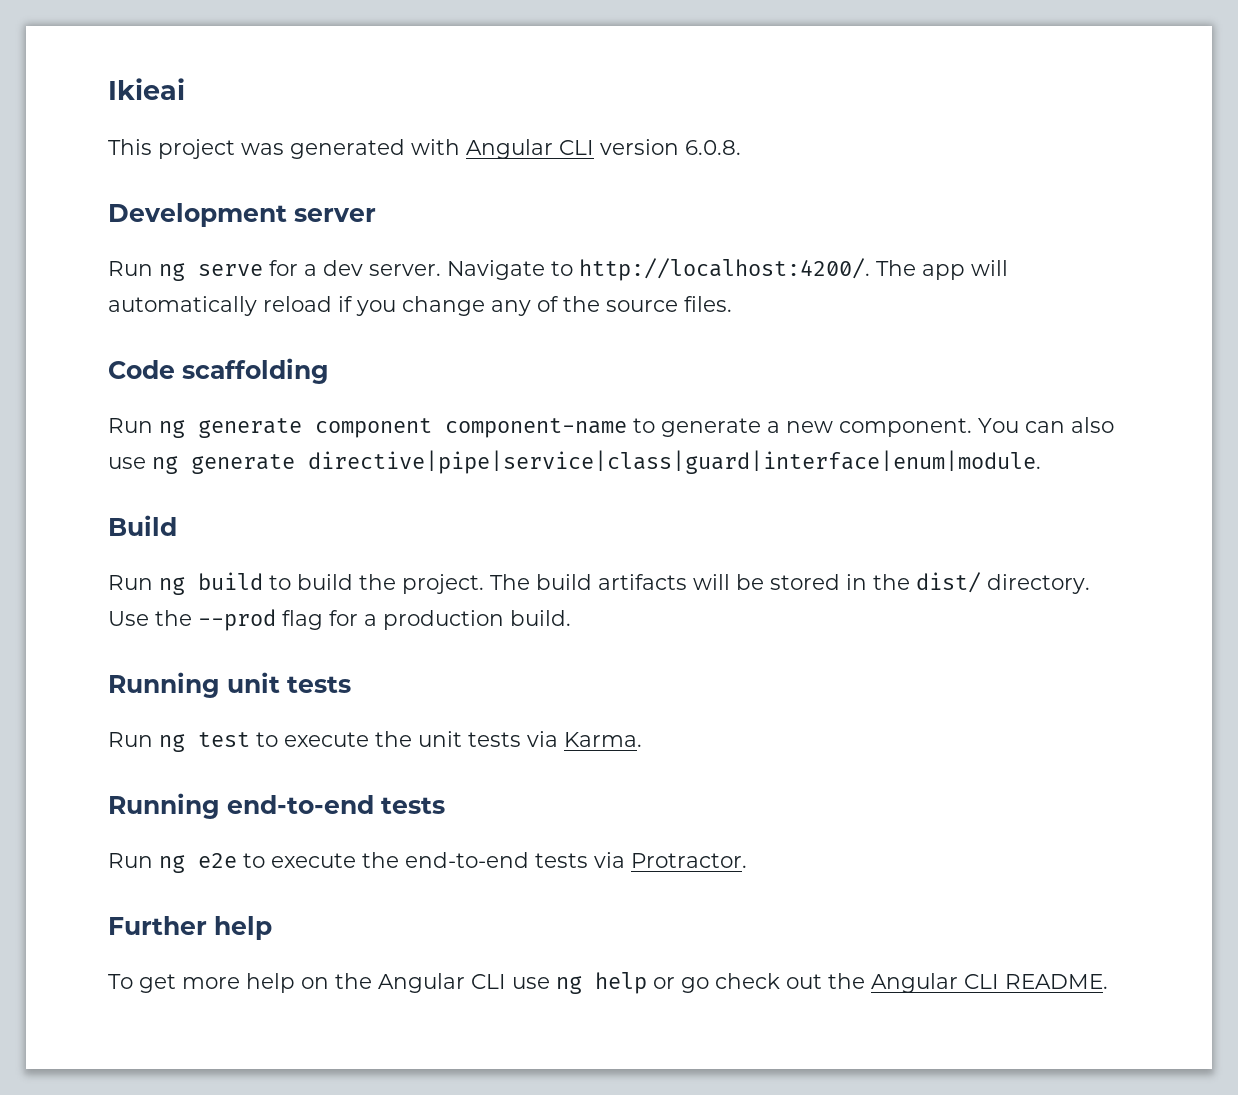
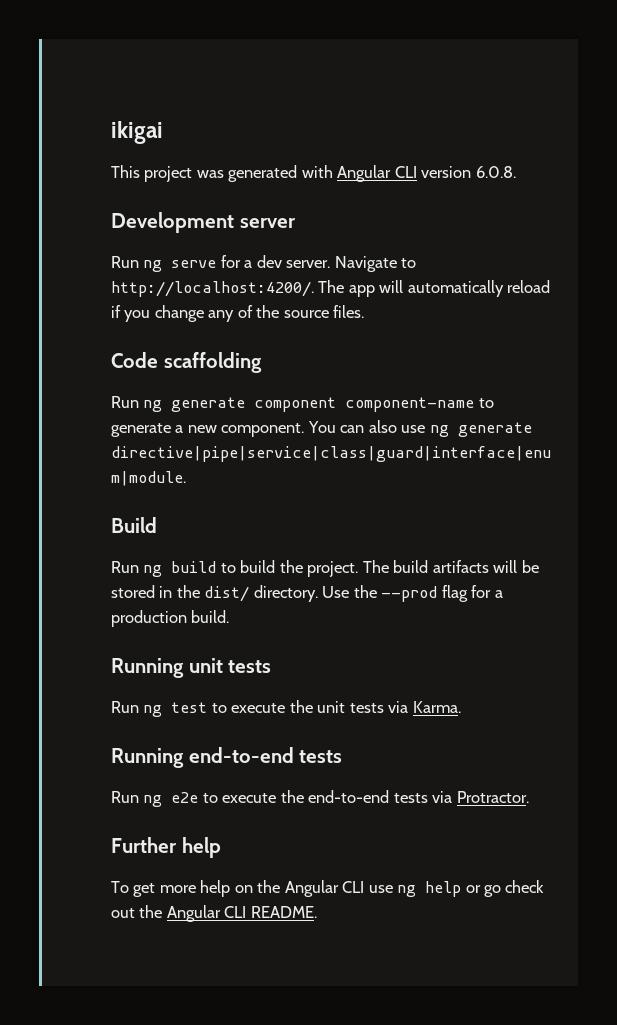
[108,78,185,100] Ikieai -> [111,121,163,144] ikigai

